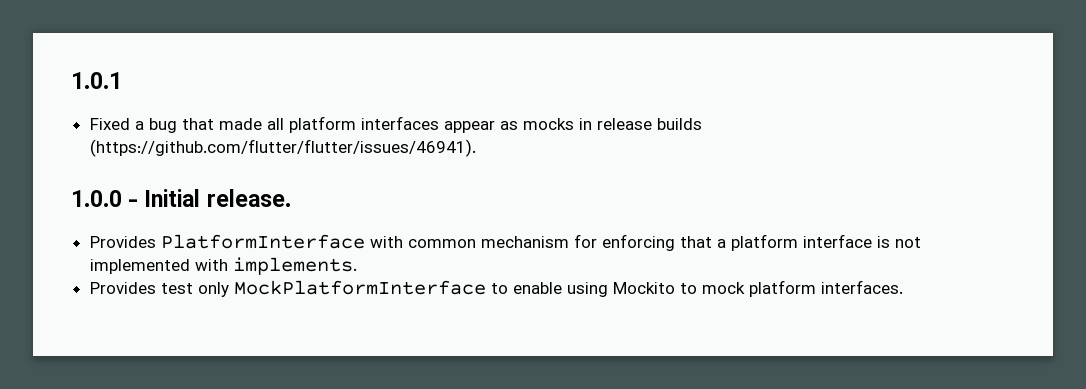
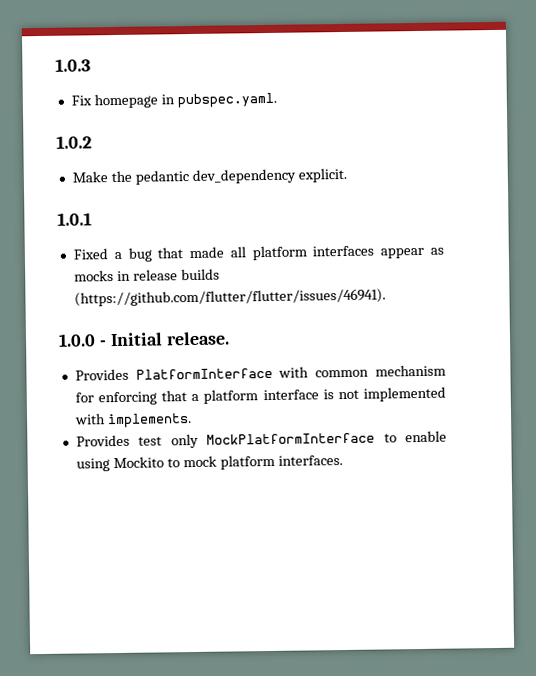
(71, 80) none -> [55,58,91,72] [70,92,277,109] [56,135,92,149] [71,167,347,185] 1.0.3 // Fix homepage in pubspec.yaml. // 1.0.2 // Make the pedantic dev_dependency explicit. //

